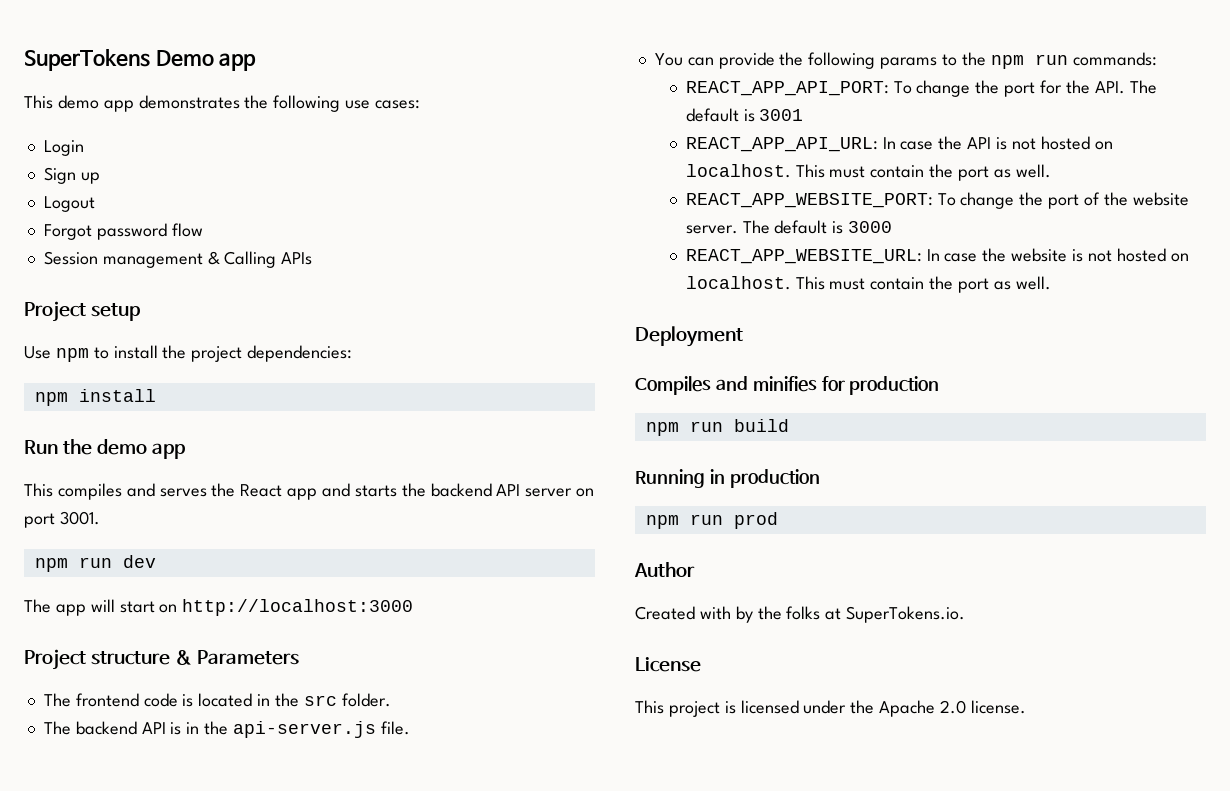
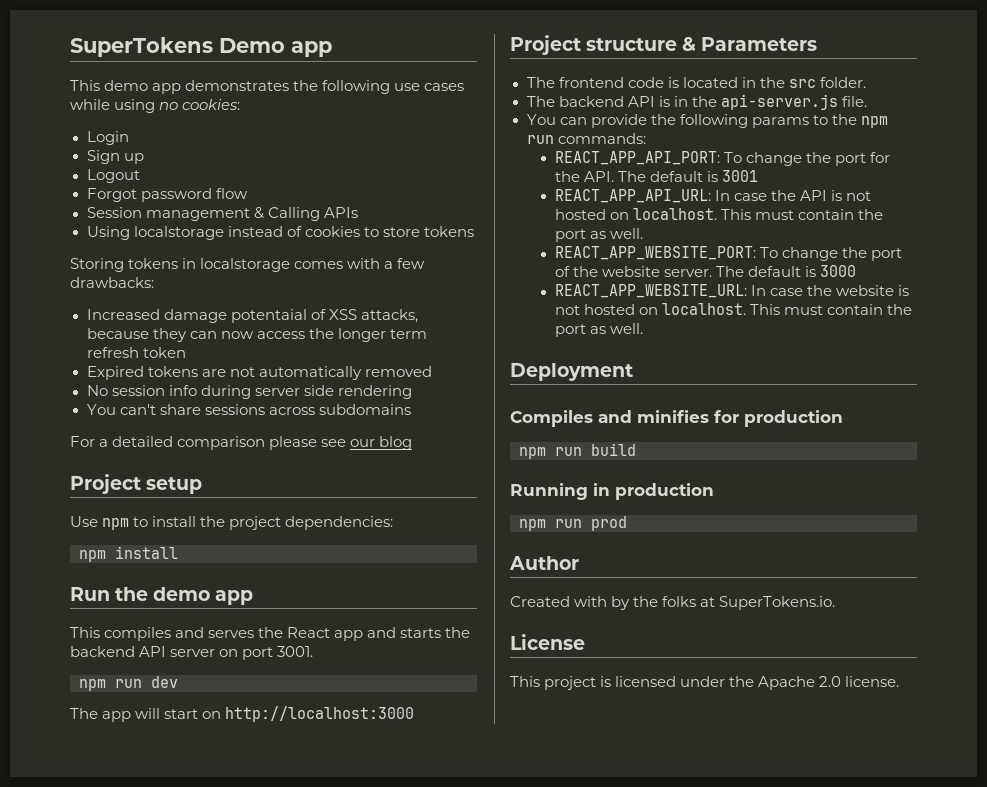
[375,100,421,109] cases: -> [424,83,465,91] [70,99,241,113] cases while using no cookies:
(313, 258) none -> [86,226,474,240] [70,258,426,272] [70,277,154,288] [86,309,418,323] [86,328,427,342] [86,347,186,358] [86,366,432,380] [86,385,412,399] [86,404,411,415] [70,436,413,450] // Using localstorage instead of cookies to store tokens // Storing tokens in localstorage comes with a few drawbacks: // Increased damage potentaial of XSS attacks, because they can now access the longer term refresh token // Expired tokens are not automatically removed // No session info during server side rendering // You can't share sessions across subdomains // For a detailed comparison please see our blog

